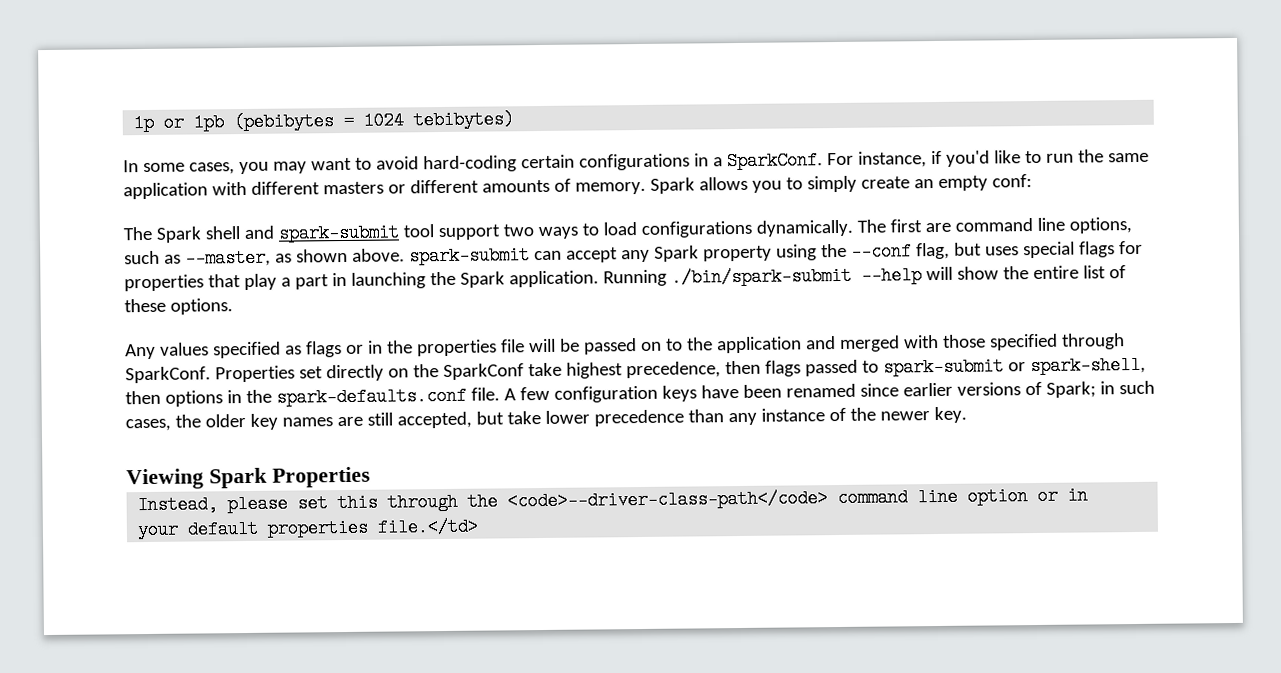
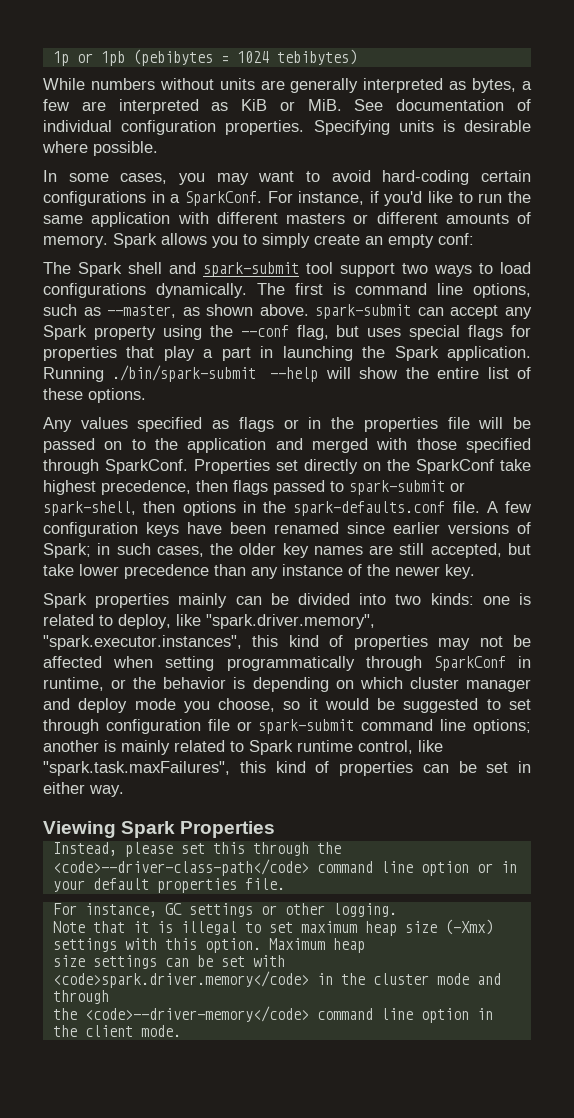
(515, 120) none -> [43,78,533,93] [43,99,531,114] [43,120,532,135] [42,141,158,156] // While numbers without units are generally interpreted as bytes, a few are interpreted as KiB or MiB. See documentation of individual configuration properties. Specifying units is desirable where possible.
[924,222,951,233] are -> [333,283,345,295] is
(967, 415) none -> [43,593,531,608] [43,614,375,629] [43,635,531,650] [43,656,531,671] [43,677,531,692] [43,698,531,713] [43,719,531,734] [43,740,443,755] [43,761,531,776] [43,782,124,797] // Spark properties mainly can be divided into two kinds: one is related to deploy, like "spark.driver.memory", "spark.executor.instances", this kind of properties may not be affected when setting programmatically through SparkConf in runtime, or the behavior is depending on which cluster manager and deploy mode you choose, so it would be suggested to set through configuration file or spark-submit command line options; another is mainly related to Spark runtime control, like "spark.task.maxFailures", this kind of properties can be set in either way.
[377,517,480,537] file.</td> -> [244,878,285,890] [52,903,397,917] [52,919,493,936] [52,938,365,953] [52,955,285,969] [52,971,501,988] [52,990,109,1004] [52,1006,493,1023] [52,1025,181,1037] file. // For instance, GC settings or other logging. // Note that it is illegal to set maximum heap size (-Xmx) settings with this option. Maximum heap // size settings can be set with <code>spark.driver.memory</code> in the cluster mode and through // the <code>--driver-memory</code> command line option in the client mode.

